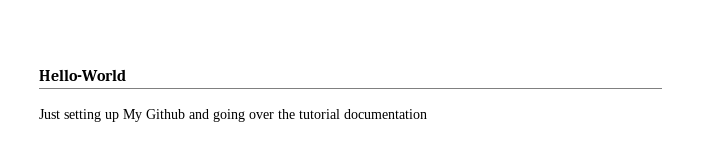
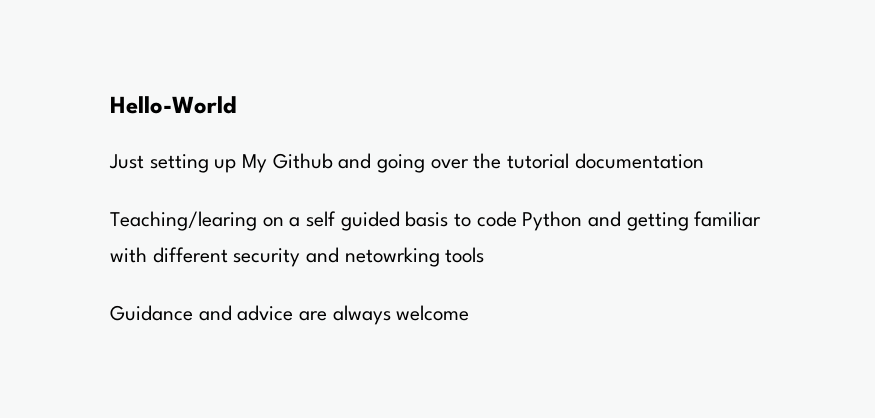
(427, 114) none -> [110,211,762,231] [110,247,485,267] [110,305,470,325] // Teaching/learing on a self guided basis to code Python and getting familiar with different security and netowrking tools // Guidance and advice are always welcome

